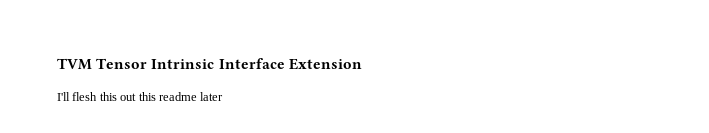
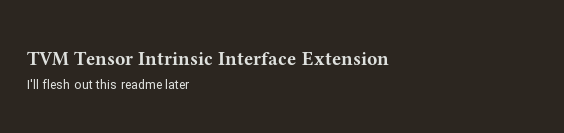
[99,92,117,101] this -> (71, 84) none

